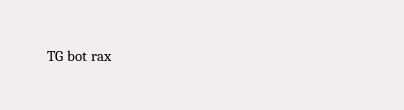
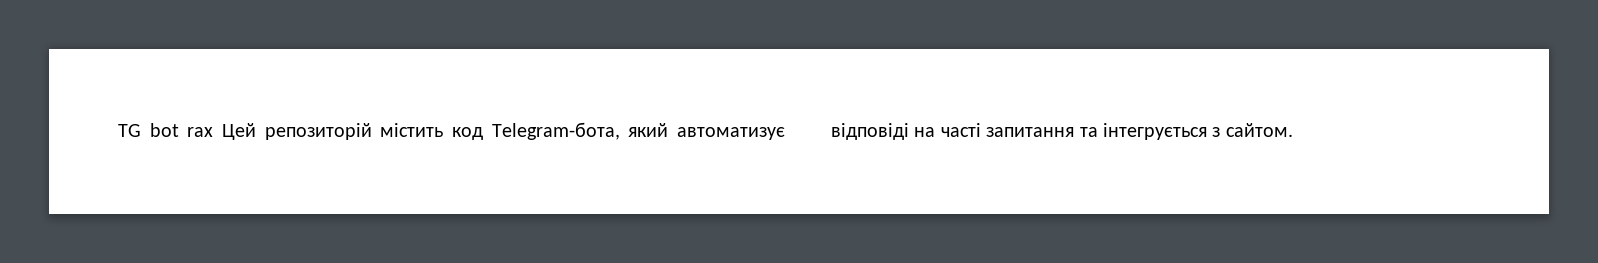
(112, 57) none -> [222,122,1293,140] Цей репозиторій містить код Telegram-бота, який автоматизує відповіді на часті запитання та інтегрується з сайтом.

